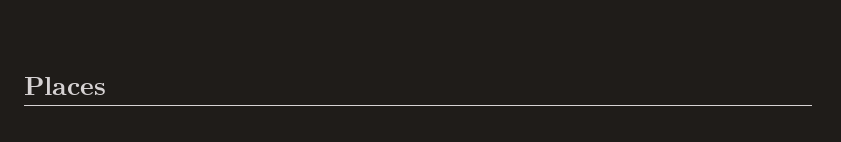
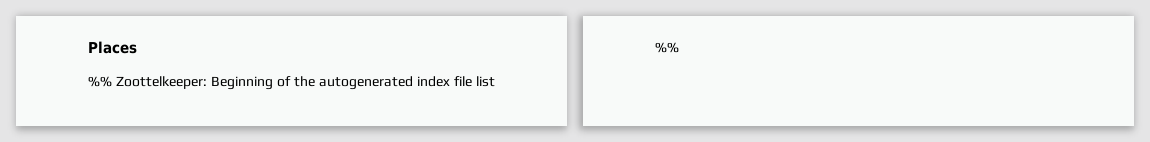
(106, 86) none -> [88,76,495,90] [655,42,679,53] // %% Zoottelkeeper: Beginning of the autogenerated index file list %%

